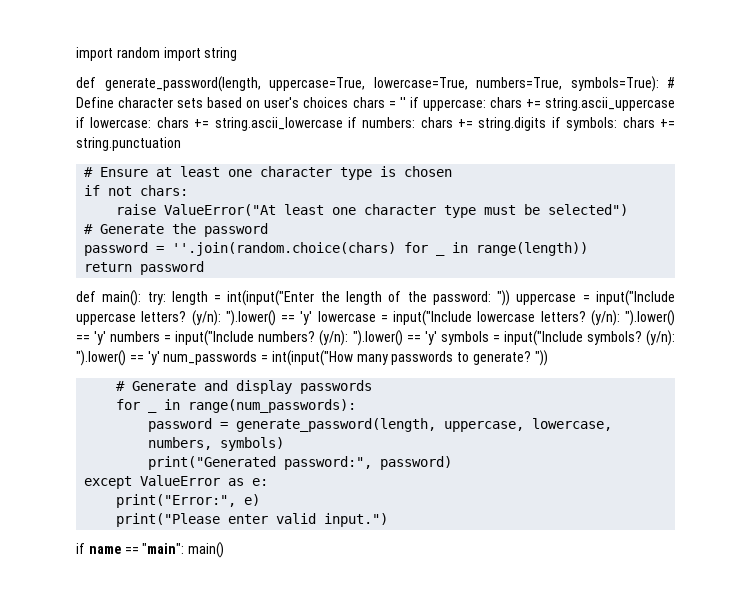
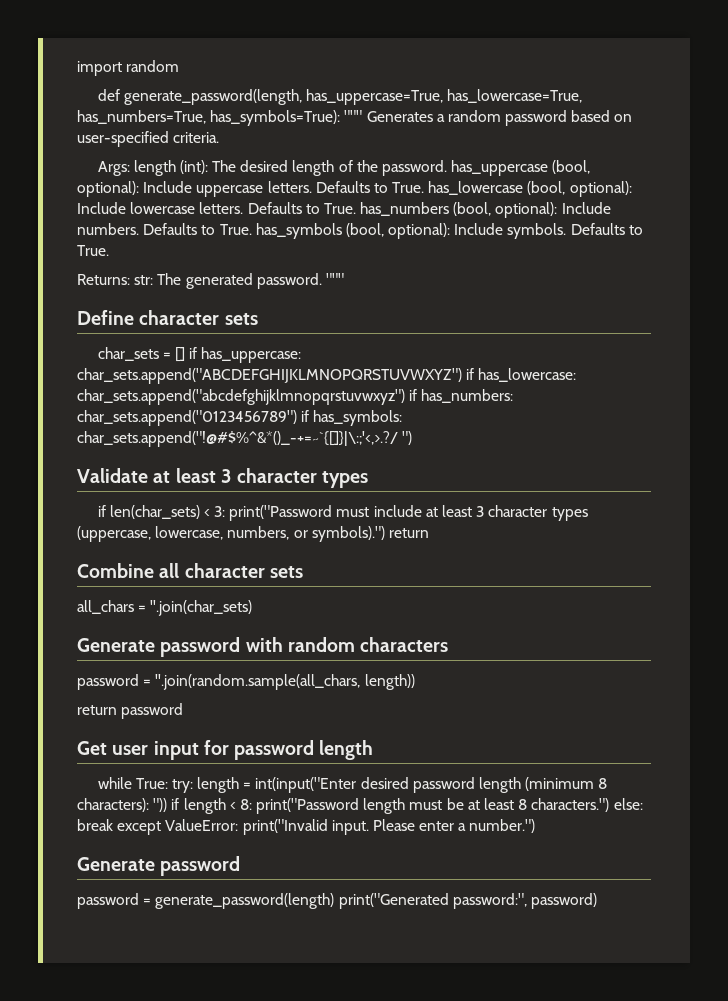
[163,47,238,61] import string -> (180, 66) none
[269,76,675,92] [76,97,675,111] [76,117,675,131] [76,137,181,151] [84,166,453,180] [84,185,189,196] [116,204,629,218] [84,223,269,237] [84,242,429,256] [436,253,446,256] [452,242,589,256] [84,261,205,275] [76,290,675,306] [76,310,675,326] [76,330,675,346] [76,350,548,366] [116,380,373,394] [116,399,141,410] [148,410,158,413] [164,399,357,413] [148,418,613,432] [148,437,285,451] [148,456,453,470] [84,475,269,489] [116,494,261,508] [116,513,389,527] [76,542,225,558] uppercase=True, lowercase=True, numbers=True, symbols=True): # Define character sets based on user's choices chars = '' if uppercase: chars += string.ascii_uppercase if lowercase: chars += string.ascii_lowercase if numbers: chars += string.digits if symbols: chars += string.punctuation // # Ensure at least one character type is chosen // if not chars: // raise ValueError("At least one character type must be selected") // # Generate the password // password = ''.join(random.choice(chars) for _ in range(length)) // return password // def main(): try: length = int(input("Enter the length of the password: ")) uppercase = input("Include uppercase letters? (y/n): ").lower() == 'y' lowercase = input("Include lowercase letters? (y/n): ").lower() == 'y' numbers = input("Include numbers? (y/n): ").lower() == 'y' symbols = input("Include symbols? (y/n): ").lower() == 'y' num_passwords = int(input("How many passwords to generate? ")) // # Generate and display passwords // for _ in range(num_passwords): // password = generate_password(length, uppercase, lowercase, numbers, symbols) // print("Generated password:", password) // except ValueError as e: // print("Error:", e) // print("Please enter valid input.") // if name == "main": main() -> [305,89,583,105] [77,110,633,126] [77,131,220,147] [97,160,591,176] [77,181,632,197] [77,202,611,218] [77,223,643,239] [77,245,109,256] [77,273,344,289] [77,310,258,325] [97,347,302,363] [77,368,577,384] [77,389,514,405] [77,410,403,426] [77,431,413,447] [77,468,369,488] [97,505,588,521] [77,526,429,542] [77,563,303,578] [77,600,253,616] [77,637,449,657] [77,674,415,690] [77,703,184,719] [77,740,374,760] [97,777,608,793] [77,798,643,814] [77,819,536,835] [77,856,241,876] [77,893,597,909] has_uppercase=True, has_lowercase=True, has_numbers=True, has_symbols=True): """ Generates a random password based on user-specified criteria. // Args: length (int): The desired length of the password. has_uppercase (bool, optional): Include uppercase letters. Defaults to True. has_lowercase (bool, optional): Include lowercase letters. Defaults to True. has_numbers (bool, optional): Include numbers. Defaults to True. has_symbols (bool, optional): Include symbols. Defaults to True. // Returns: str: The generated password. """ // Define character sets // char_sets = [] if has_uppercase: char_sets.append("ABCDEFGHIJKLMNOPQRSTUVWXYZ") if has_lowercase: char_sets.append("abcdefghijklmnopqrstuvwxyz") if has_numbers: char_sets.append("0123456789") if has_symbols: char_sets.append("!@#$%^&*()_-+=~`{[]}|\:;'<,>.?/ ") // Validate at least 3 character types // if len(char_sets) < 3: print("Password must include at least 3 character types (uppercase, lowercase, numbers, or symbols).") return // Combine all character sets // all_chars = ''.join(char_sets) // Generate password with random characters // password = ''.join(random.sample(all_chars, length)) // return password // Get user input for password length // while True: try: length = int(input("Enter desired password length (minimum 8 characters): ")) if length < 8: print("Password length must be at least 8 characters.") else: break except ValueError: print("Invalid input. Please enter a number.") // Generate password // password = generate_password(length) print("Generated password:", password)

